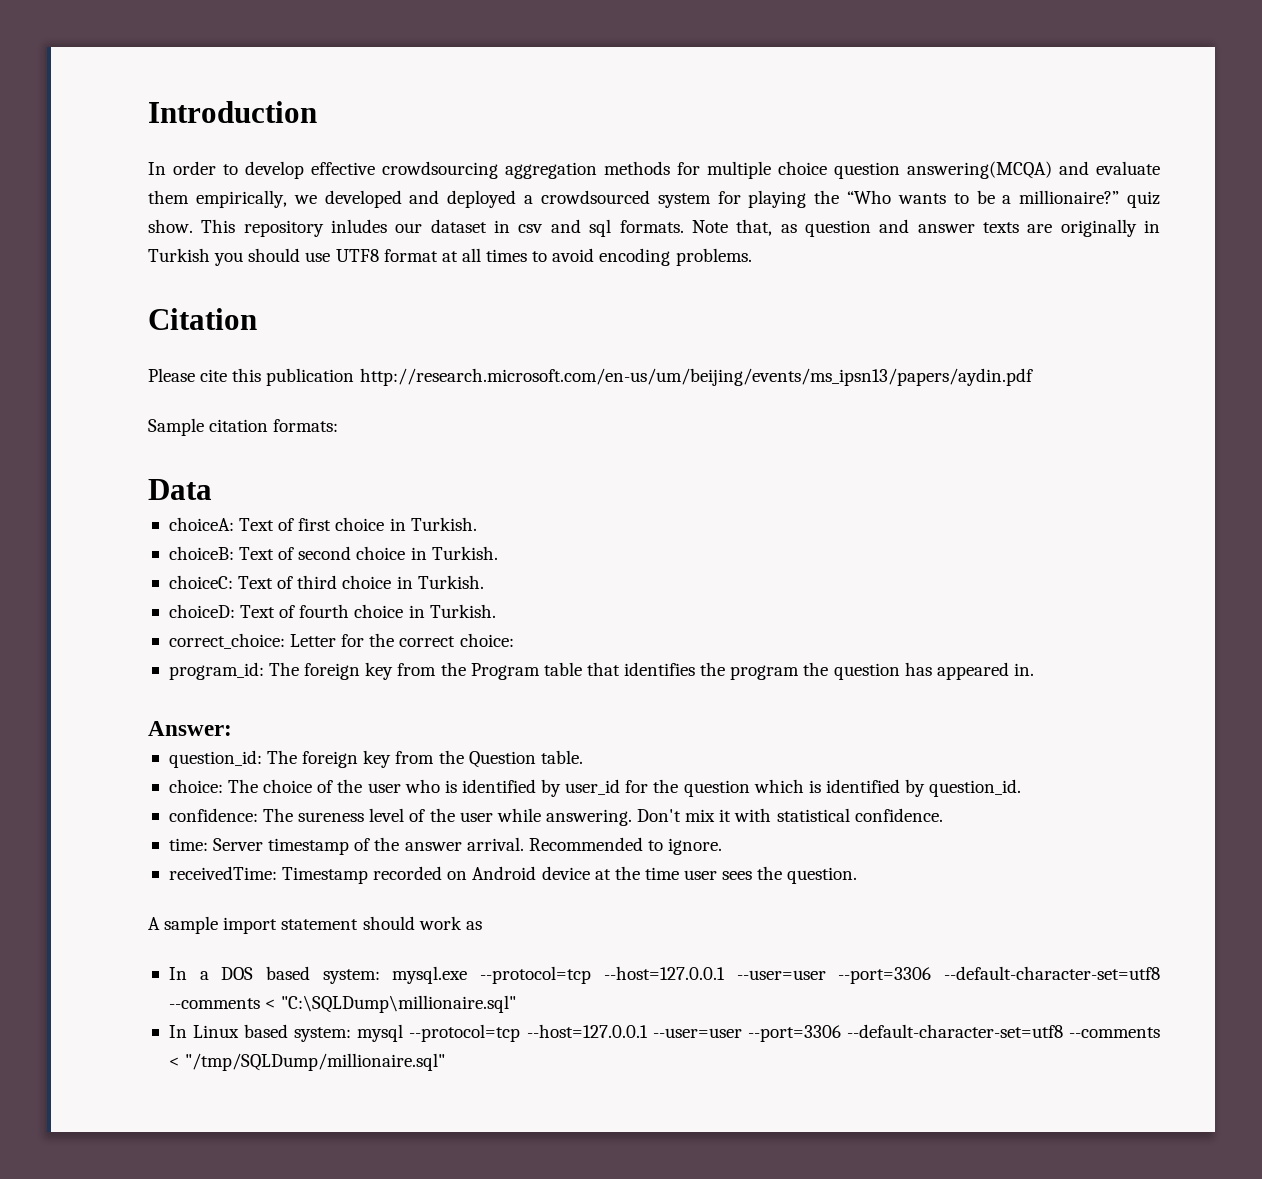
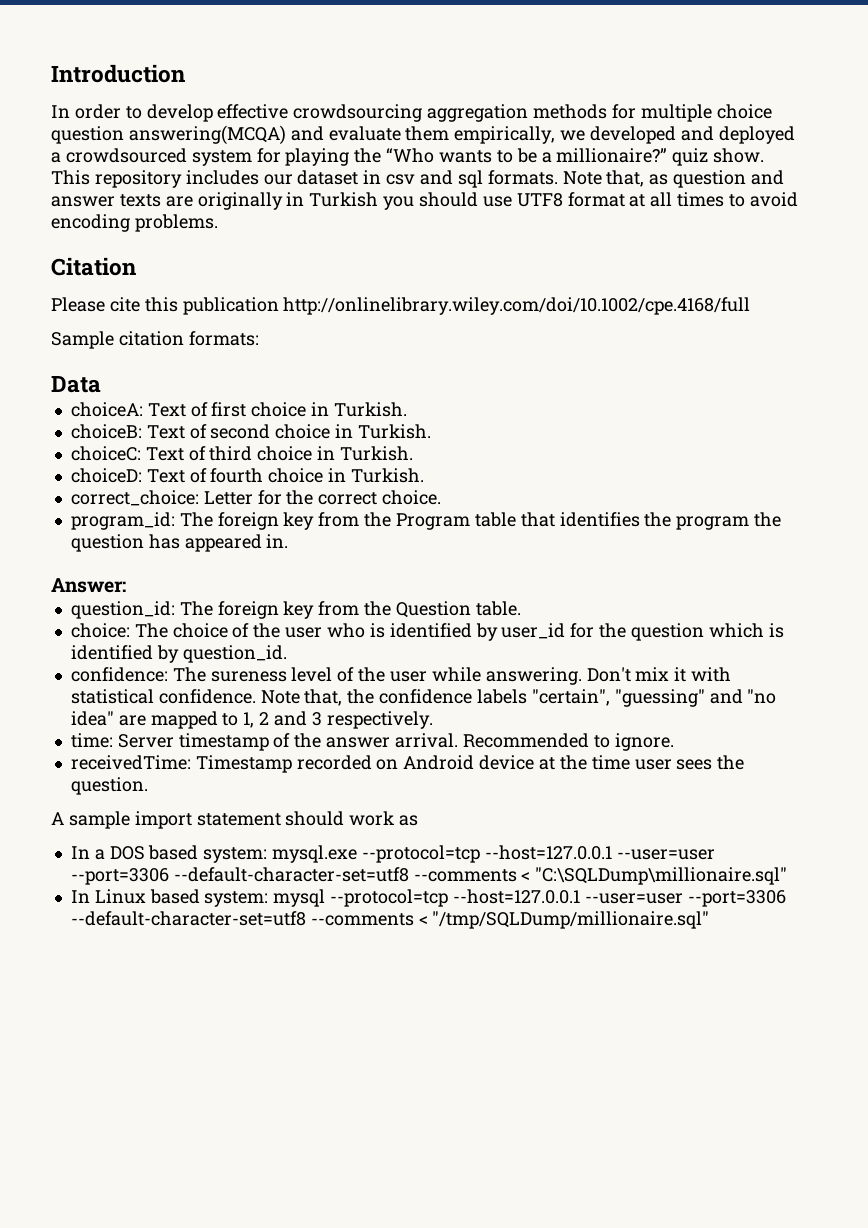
[331,219,388,233] inludes -> [185,170,259,185] includes
[359,368,1033,386] http://research.microsoft.com/en-us/um/beijing/events/ms_ipsn13/papers/aydin.pdf -> [283,297,751,315] http://onlinelibrary.wiley.com/doi/10.1002/cpe.4168/full
[459,633,514,647] choice: -> [382,490,442,505] choice.
(943, 815) none -> [260,689,777,707] [70,711,433,729] Note that, the confidence labels "certain", "guessing" and "no idea" are mapped to 1, 2 and 3 respectively.

